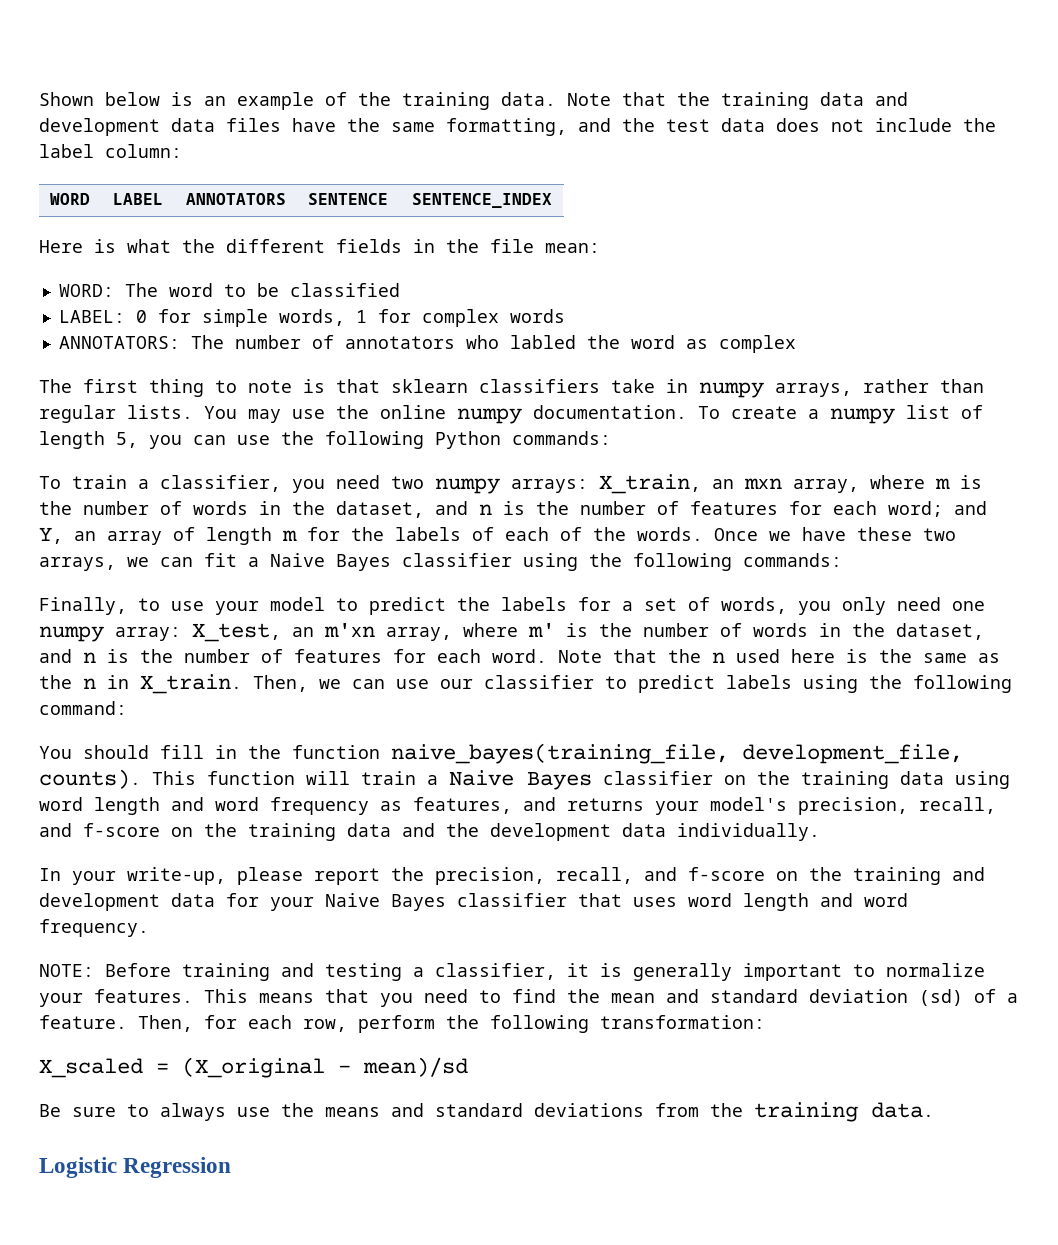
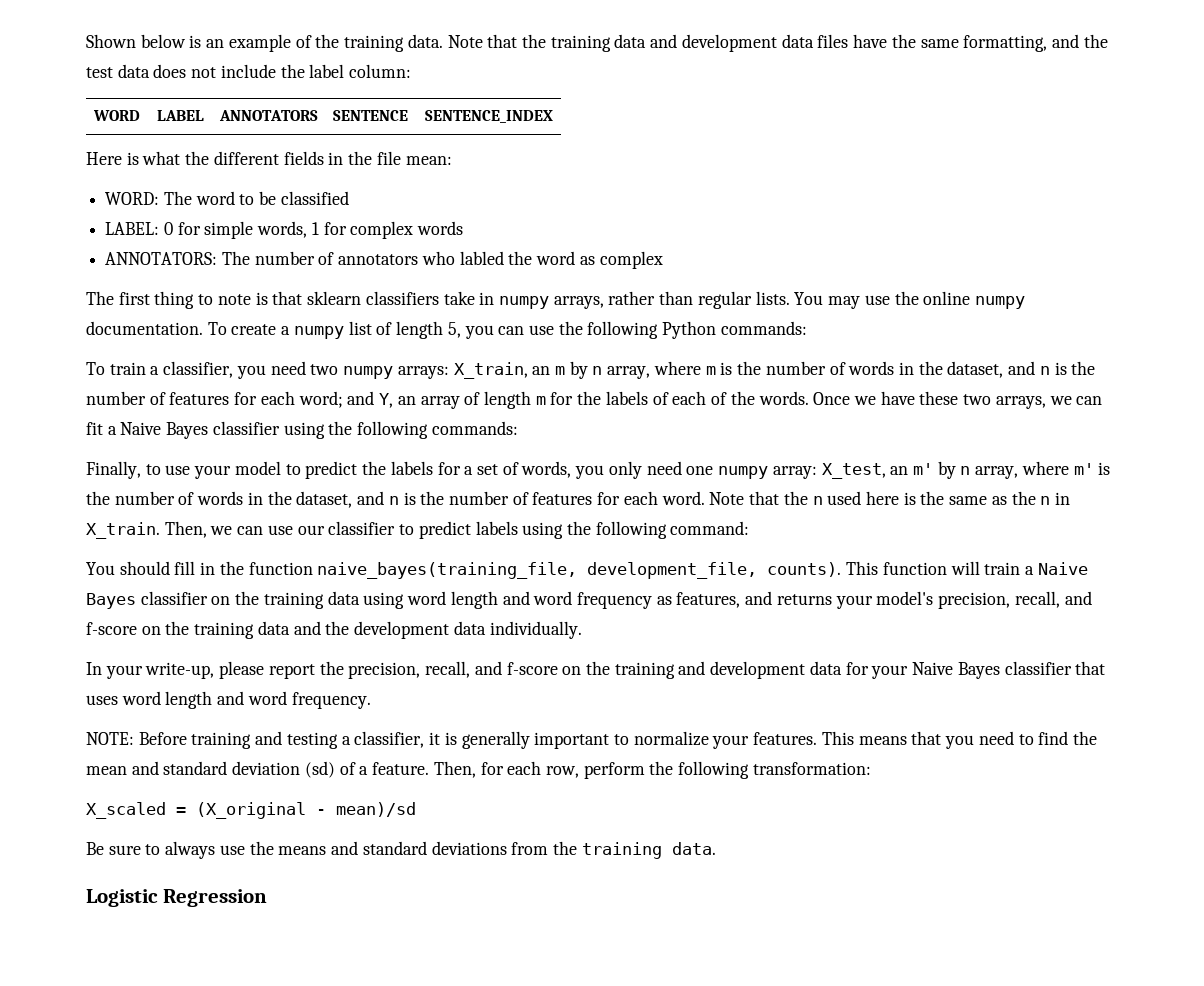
[744,478,782,489] mxn -> [554,361,603,379] m by n
[324,623,375,637] m'xn -> [912,461,971,479] m' by n

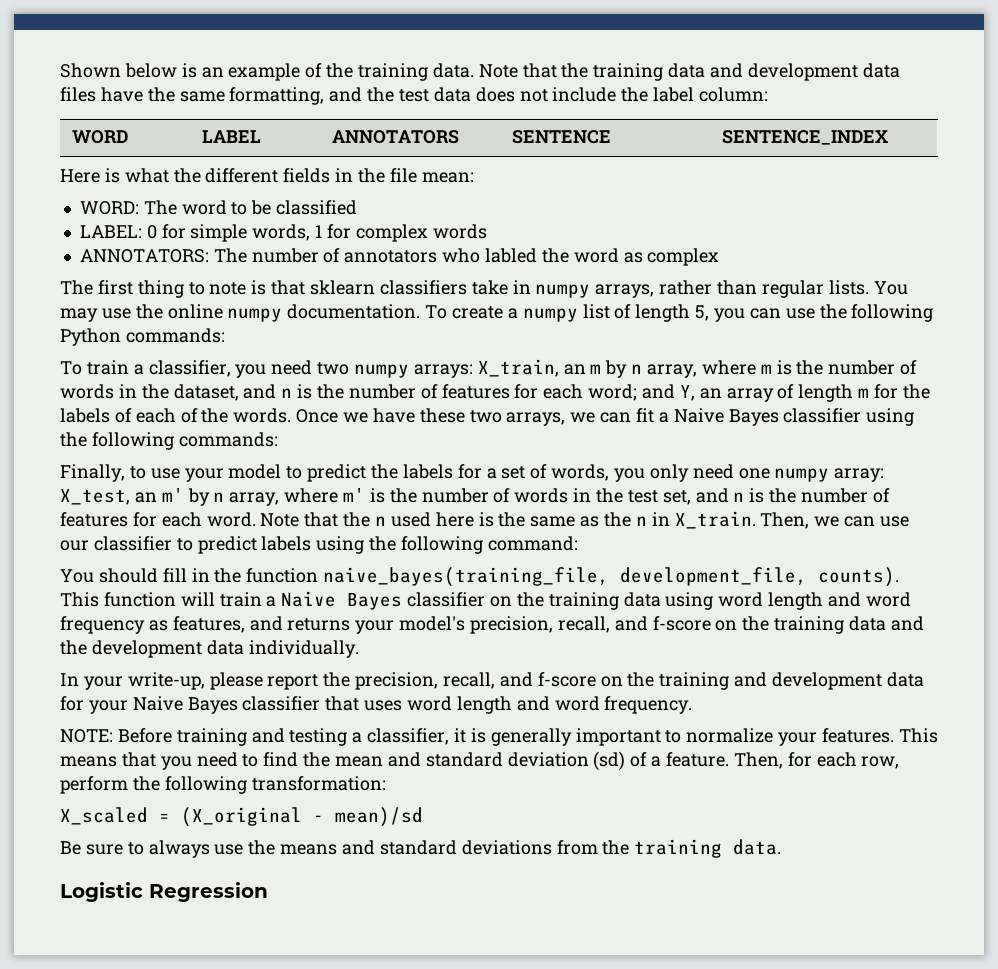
[296,491,353,508] dataset, -> [627,490,691,505] test set,

